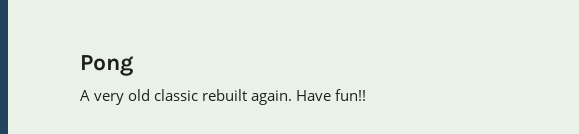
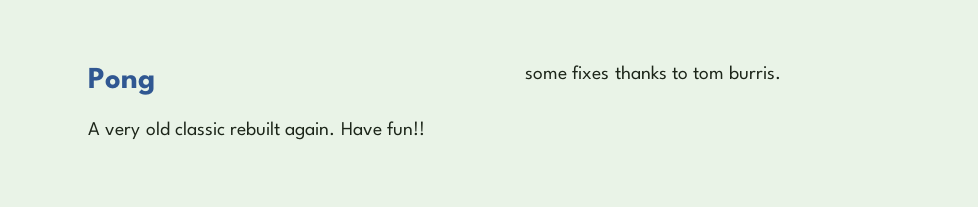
(367, 95) none -> [525,65,782,80] // some fixes thanks to tom burris.

